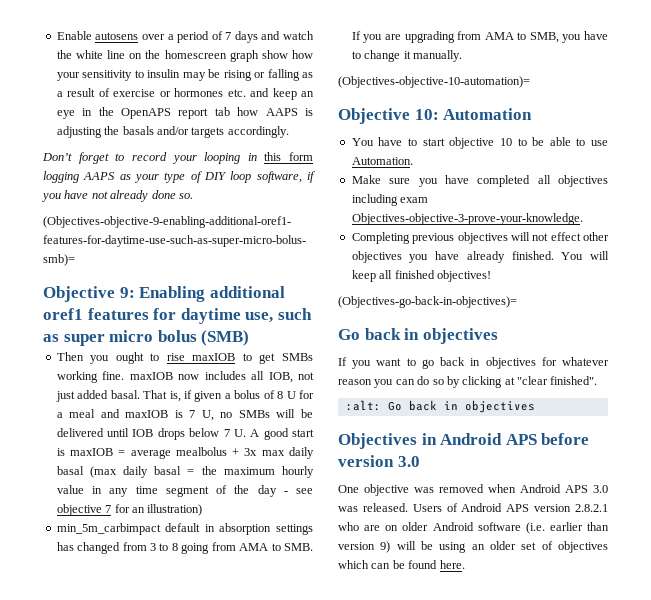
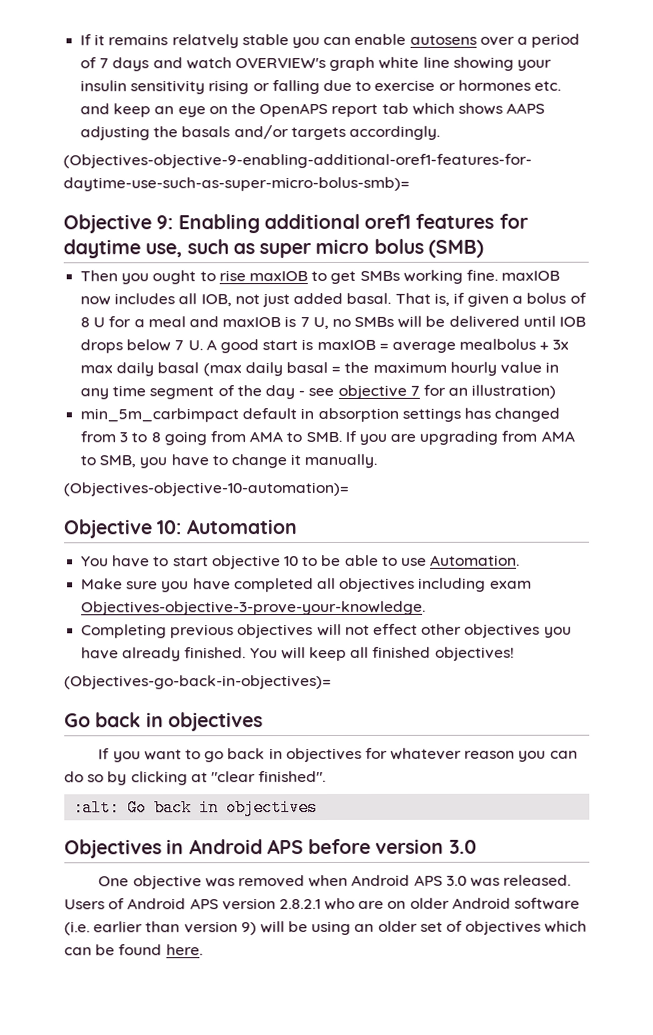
[56,31,92,40] Enable -> [80,33,407,49] If it remains relatvely stable you can enable
[56,50,313,62] [56,69,314,81] [56,88,110,97] the white line on the homescreen graph show how your sensitivity to insulin may be rising or falling as a result of -> [234,56,552,71] [80,79,372,95] OVERVIEW's graph white line showing your insulin sensitivity rising or falling due to
[82,108,93,116] in -> [208,106,228,115] on
[237,107,313,116] how AAPS is -> [411,102,546,115] which shows AAPS
[42,152,313,164] [43,171,315,183] [41,190,193,202] // Don’t forget to record your looping in this form logging AAPS as your type of DIY loop software, if you have not already done so. -> (440, 132) none

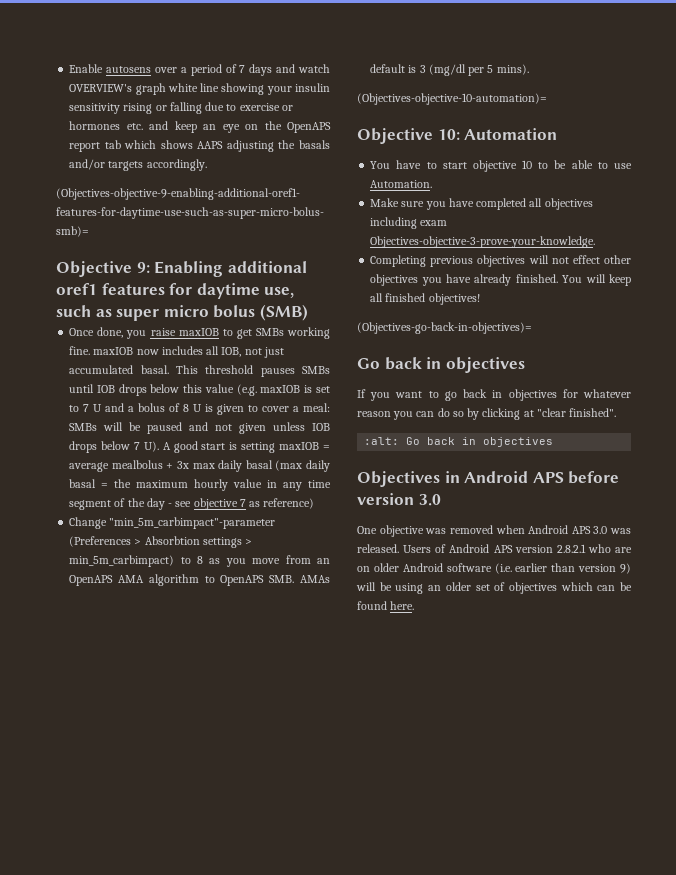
[80,33,407,49] If it remains relatvely stable you can enable -> [69,64,104,73] Enable
[80,270,246,285] Then you ought to rise -> [69,327,176,339] Once done, you raise
[293,292,510,307] added basal. That is, if given -> [69,365,331,377] [69,384,330,396] [69,403,125,412] accumulated basal. This threshold pauses SMBs until IOB drops below this value (e.g. maxIOB is set to 7 U and
[108,315,556,330] for a meal and maxIOB is 7 U, no SMBs will be delivered until -> [205,403,331,415] [69,422,306,434] is given to cover a meal: SMBs will be paused and not given unless
[187,340,203,351] U. -> [143,441,159,452] U).
(314, 345) none -> [241,442,276,453] setting
[422,384,557,399] [80,407,561,423] [80,430,575,446] [80,453,378,469] for an illustration) // min_5m_carbimpact default in absorption settings has changed from 3 to 8 going from AMA to SMB. If you are upgrading from AMA to SMB, you have to change it manually. -> [249,498,315,509] [69,517,276,529] [69,536,253,548] [69,555,331,567] [69,574,331,586] [370,64,529,76] as reference) // Change "min_5m_carbimpact"-parameter (Preferences > Absorbtion settings > min_5m_carbimpact) to 8 as you move from an OpenAPS AMA algorithm to OpenAPS SMB. AMAs default is 3 (mg/dl per 5 mins).

